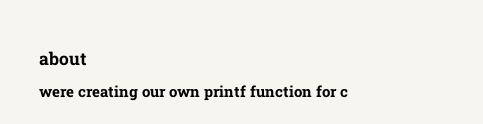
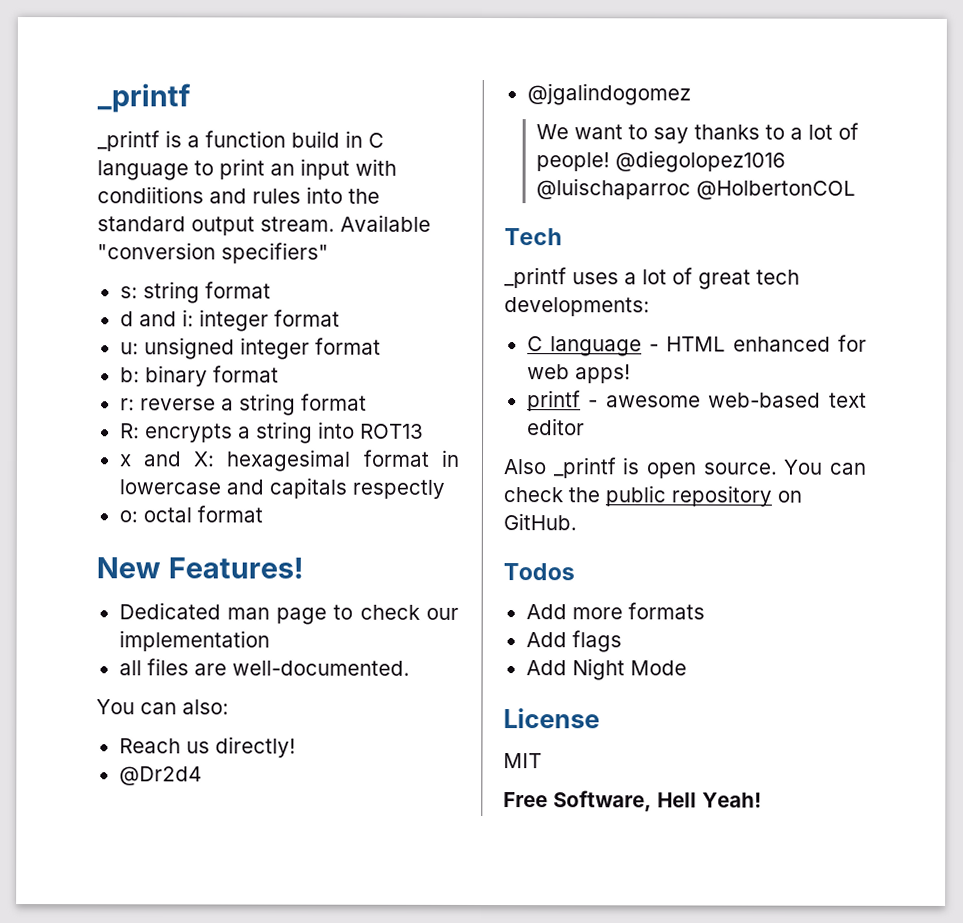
[39,51,87,66] [39,85,349,101] about // were creating our own printf function for c -> [97,83,191,113] [97,130,384,152] [97,158,397,181] [97,186,380,204] [97,214,431,236] [97,242,329,264] [119,281,271,304] [119,309,340,332] [119,337,381,360] [119,365,279,387] [119,393,367,416] [119,421,424,444] [118,449,460,472] [118,477,445,499] [118,505,263,523] [96,557,304,579] [118,602,459,625] [118,630,270,652] [118,658,410,676] [96,699,229,715] [118,736,296,758] [118,766,202,786] [526,83,691,106] [535,122,859,144] [535,150,786,173] [535,178,856,200] [504,228,562,246] [504,267,800,290] [504,297,650,317] [526,334,867,357] [526,364,631,384] [526,390,867,412] [526,418,585,436] [503,457,866,479] [503,485,802,507] [503,513,577,531] [503,563,575,581] [525,602,705,620] [525,630,622,653] [525,658,687,681] [503,708,600,729] [503,753,542,769] [503,790,762,812] _printf // _printf is a function build in C language to print an input with condiitions and rules into the standard output stream. Available "conversion specifiers" // s: string format // d and i: integer format // u: unsigned integer format // b: binary format // r: reverse a string format // R: encrypts a string into ROT13 // x and X: hexagesimal format in lowercase and capitals respectly // o: octal format // New Features! // Dedicated man page to check our implementation // all files are well-documented. // You can also: // Reach us directly! // @Dr2d4 // @jgalindogomez // We want to say thanks to a lot of people! @diegolopez1016 @luischaparroc @HolbertonCOL // Tech // _printf uses a lot of great tech developments: // C language - HTML enhanced for web apps! // printf - awesome web-based text editor // Also _printf is open source. You can check the public repository on GitHub. // Todos // Add more formats // Add flags // Add Night Mode // License // MIT // Free Software, Hell Yeah!

